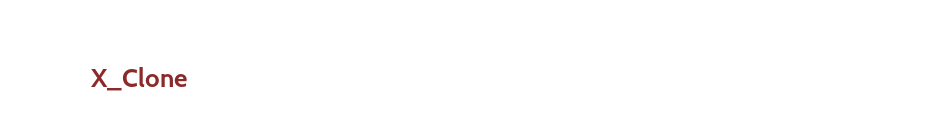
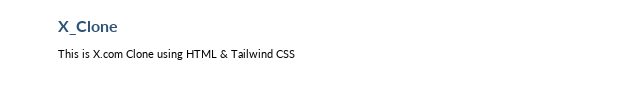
(187, 79) none -> [58,49,295,60] // This is X.com Clone using HTML & Tailwind CSS

